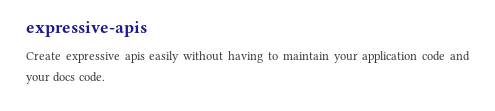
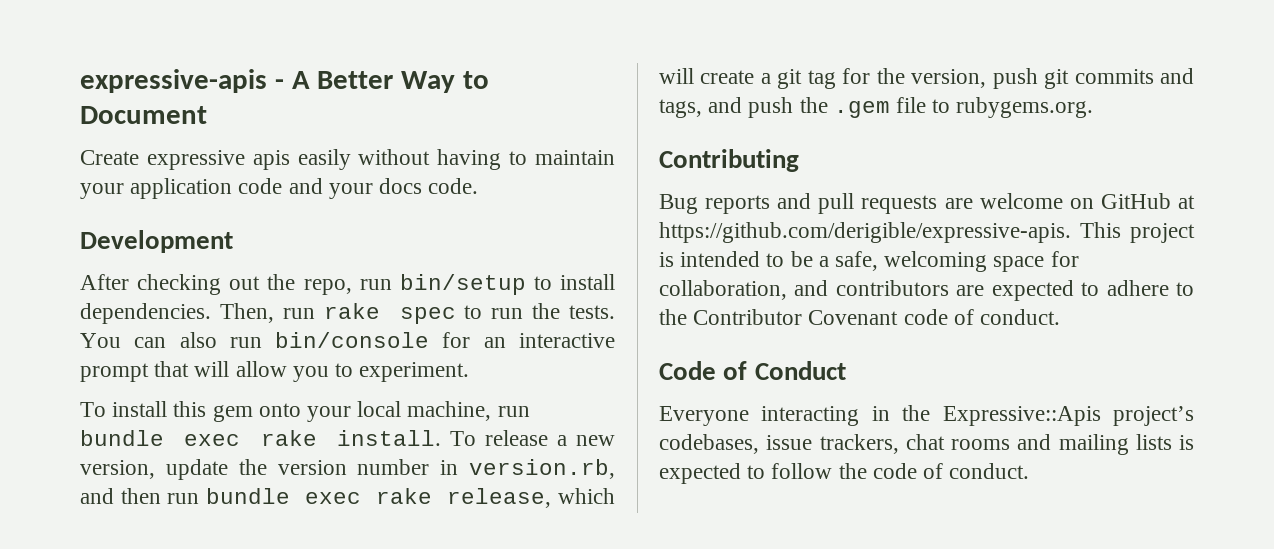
(147, 29) none -> [274,71,490,93] [80,106,207,124] - A Better Way to Document
(105, 77) none -> [80,230,233,253] [80,274,615,295] [80,303,615,324] [80,332,615,348] [80,361,470,382] [80,401,530,422] [80,430,615,446] [80,459,615,480] [80,488,615,508] [659,68,1194,89] [659,97,1094,118] [659,149,799,172] [659,193,1195,214] [659,222,1195,243] [659,251,1079,272] [659,280,1194,301] [659,309,1061,325] [659,361,846,380] [659,405,1194,426] [659,434,1194,455] [659,463,1030,484] // Development // After checking out the repo, run bin/setup to install dependencies. Then, run rake spec to run the tests. You can also run bin/console for an interactive prompt that will allow you to experiment. // To install this gem onto your local machine, run bundle exec rake install. To release a new version, update the version number in version.rb, and then run bundle exec rake release, which will create a git tag for the version, push git commits and tags, and push the .gem file to rubygems.org. // Contributing // Bug reports and pull requests are welcome on GitHub at https://github.com/derigible/expressive-apis. This project is intended to be a safe, welcoming space for collaboration, and contributors are expected to adhere to the Contributor Covenant code of conduct. // Code of Conduct // Everyone interacting in the Expressive::Apis project’s codebases, issue trackers, chat rooms and mailing lists is expected to follow the code of conduct.

